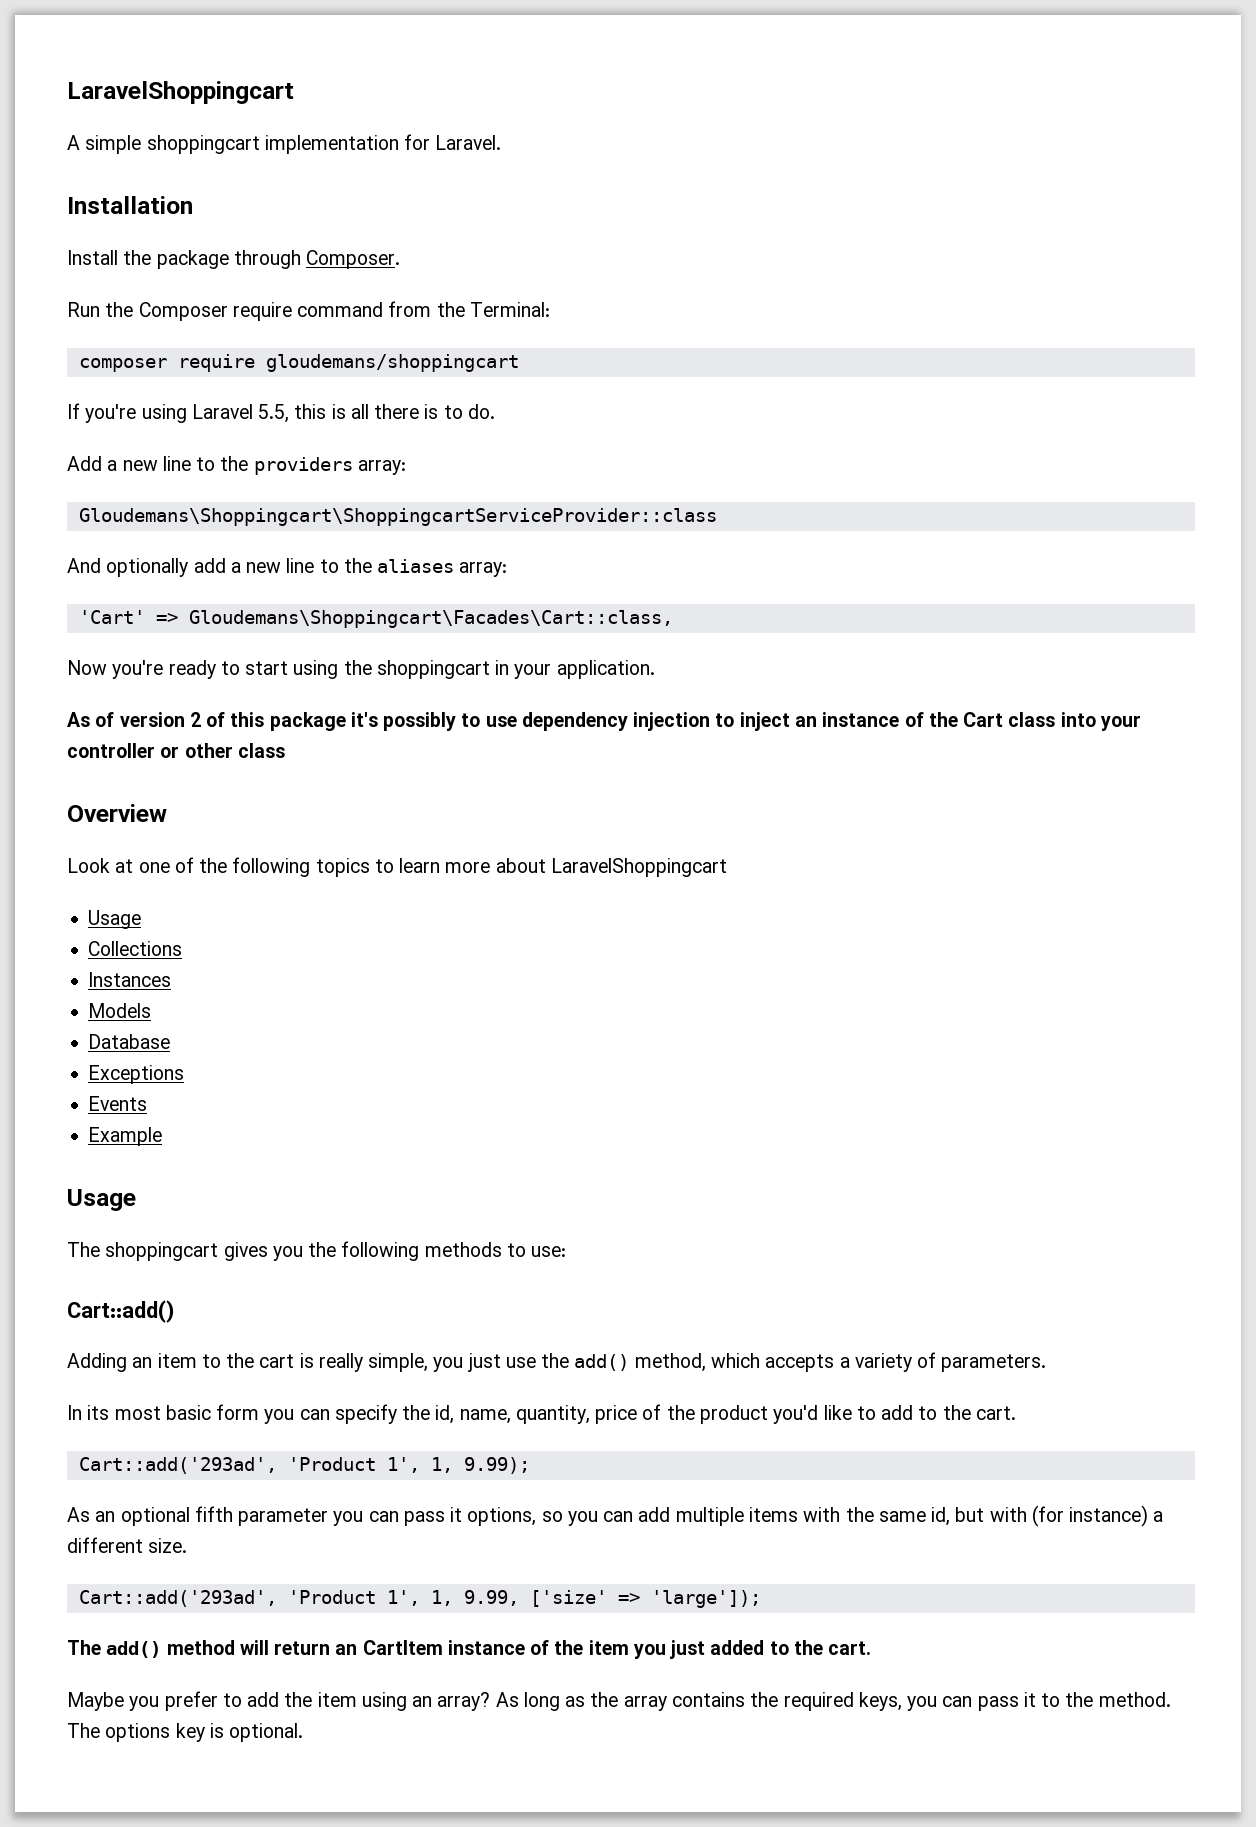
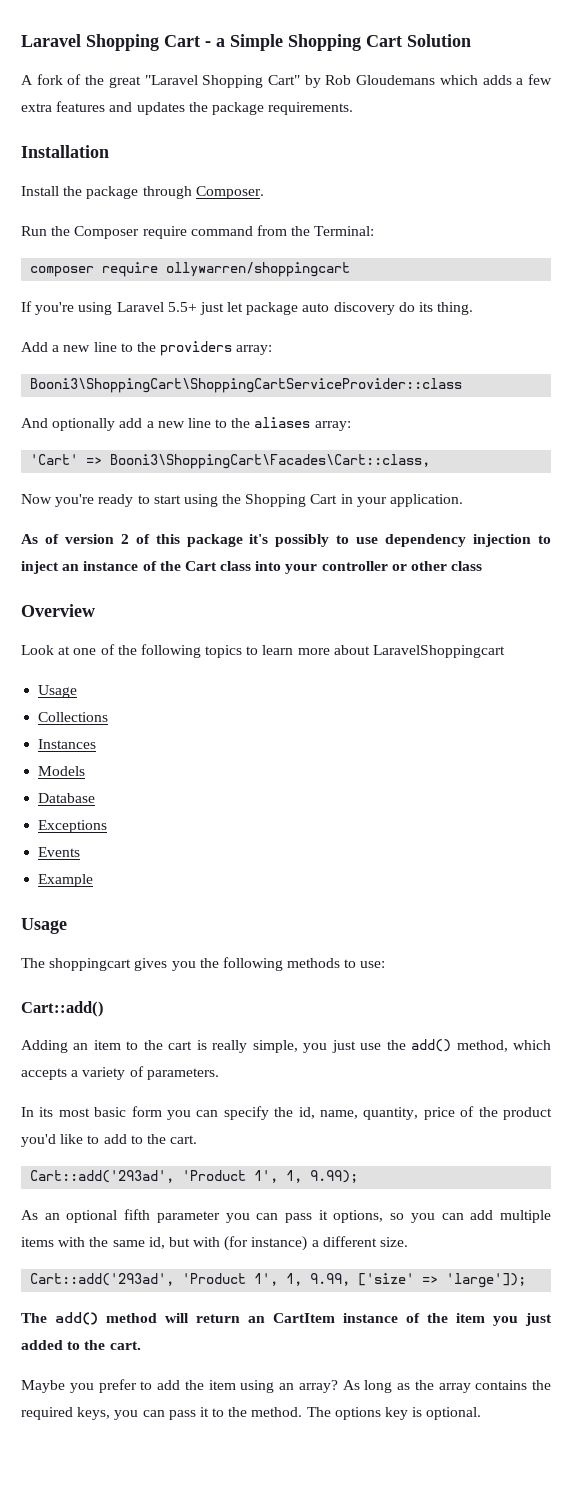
[67,81,294,104] [67,134,502,154] LaravelShoppingcart // A simple shoppingcart implementation for Laravel. -> [21,34,471,51] [21,74,552,88] [21,101,354,115] Laravel Shopping Cart - a Simple Shopping Cart Solution // A fork of the great "Laravel Shopping Cart" by Rob Gloudemans which adds a few extra features and updates the package requirements.
[265,354,519,372] gloudemans/shoppingcart -> [166,262,351,277] ollywarren/shoppingcart
[258,404,495,423] 5.5, this is all there is to do. -> [167,302,474,315] 5.5+ just let package auto discovery do its thing.
[78,508,717,526] Gloudemans\Shoppingcart\ShoppingcartServiceProvider::class -> [30,378,463,393] Booni3\ShoppingCart\ShoppingCartServiceProvider::class
[188,610,673,628] Gloudemans\Shoppingcart\Facades\Cart::class, -> [110,454,431,469] Booni3\ShoppingCart\Facades\Cart::class,
[376,660,490,679] shoppingcart -> [245,494,338,507] Shopping Cart

